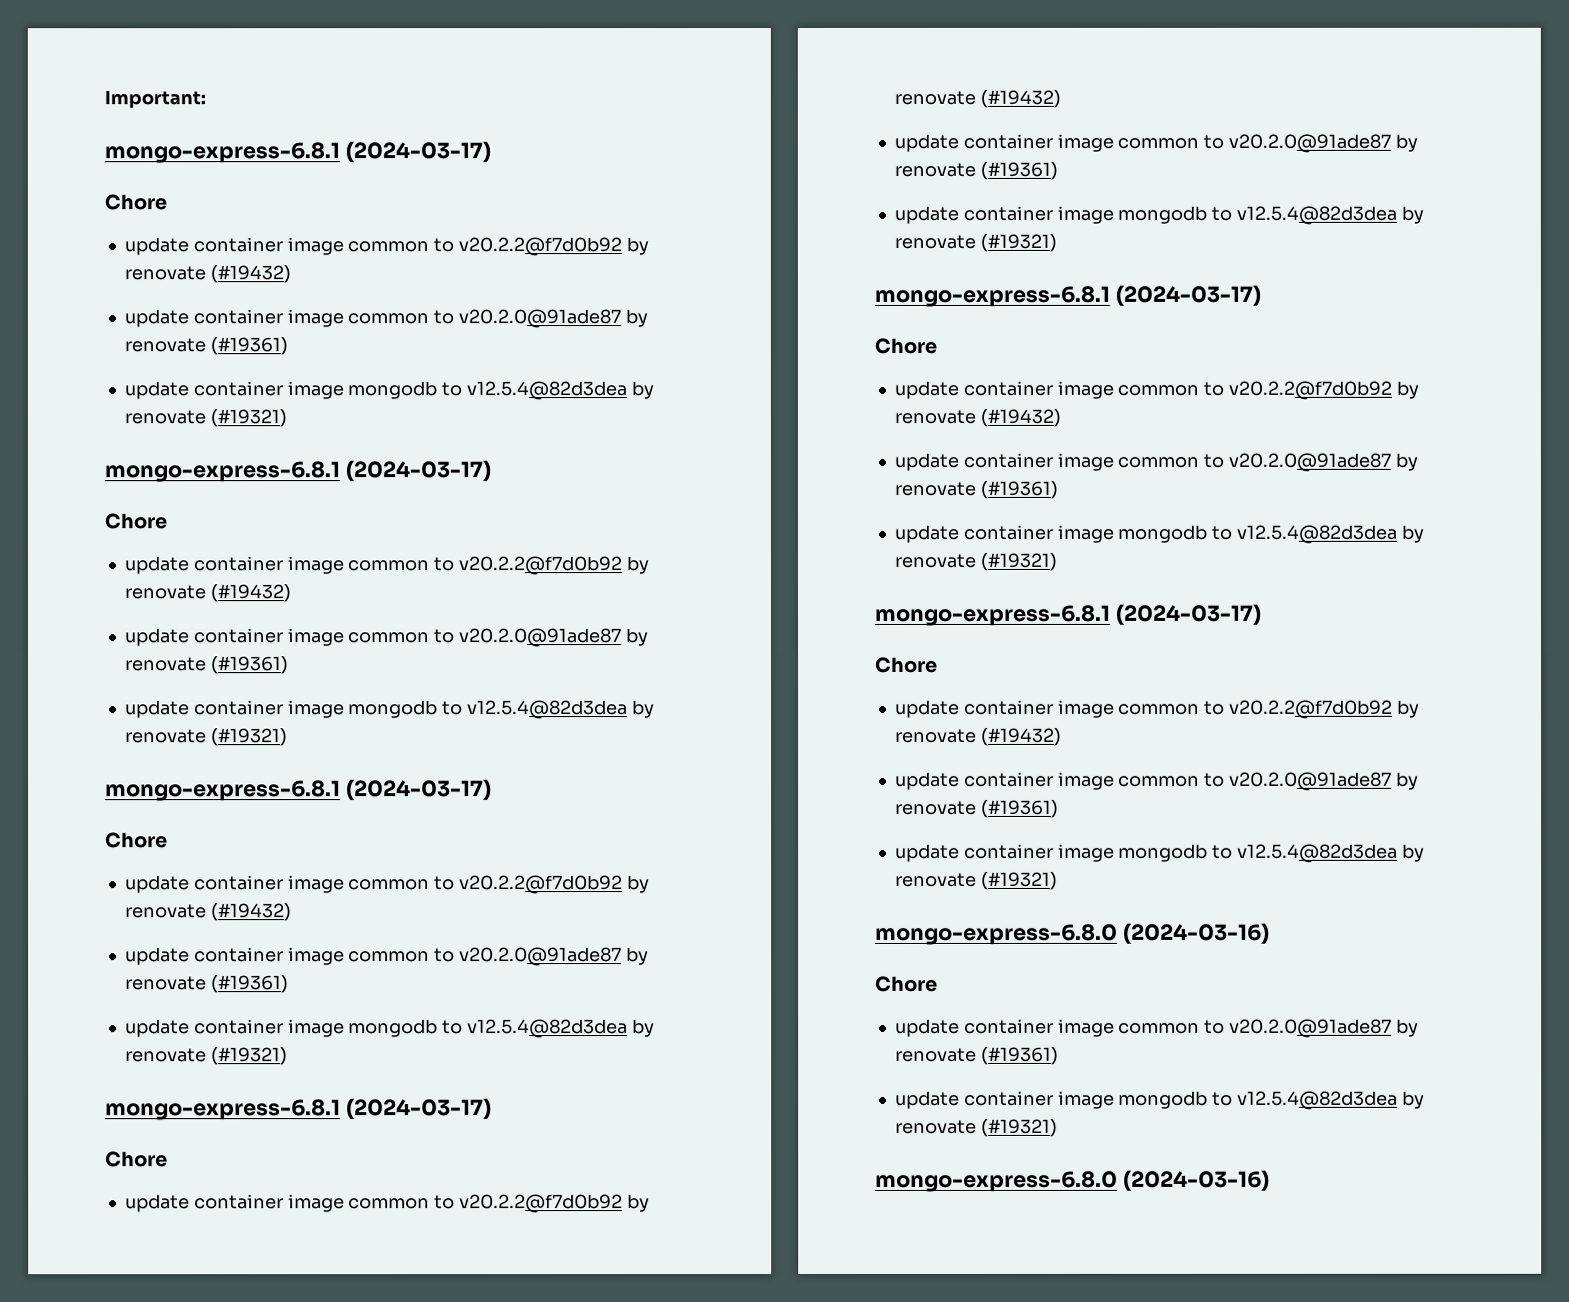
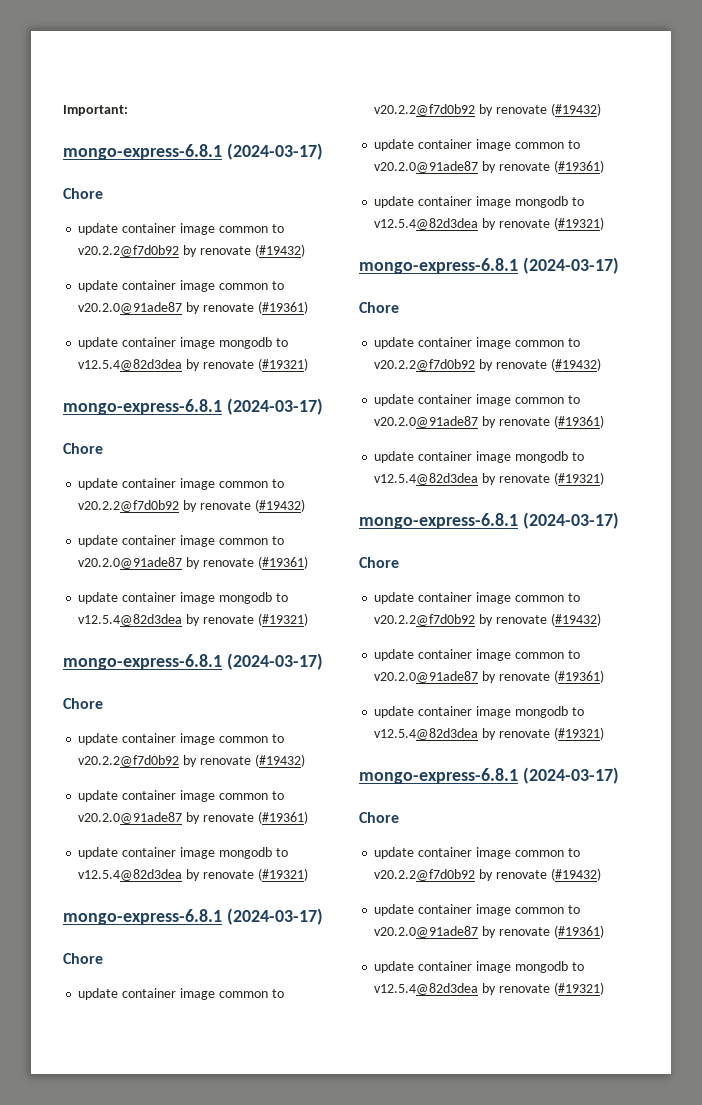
[875,922,1270,945] [875,975,938,992] mongo-express-6.8.0 (2024-03-16) // Chore -> [359,767,619,784] [359,812,399,823] [374,847,580,859] [374,868,601,881] mongo-express-6.8.1 (2024-03-17) // Chore // update container image common to v20.2.2@f7d0b92 by renovate (#19432)
[875,1169,1270,1192] // mongo-express-6.8.0 (2024-03-16) -> (604, 988) none

